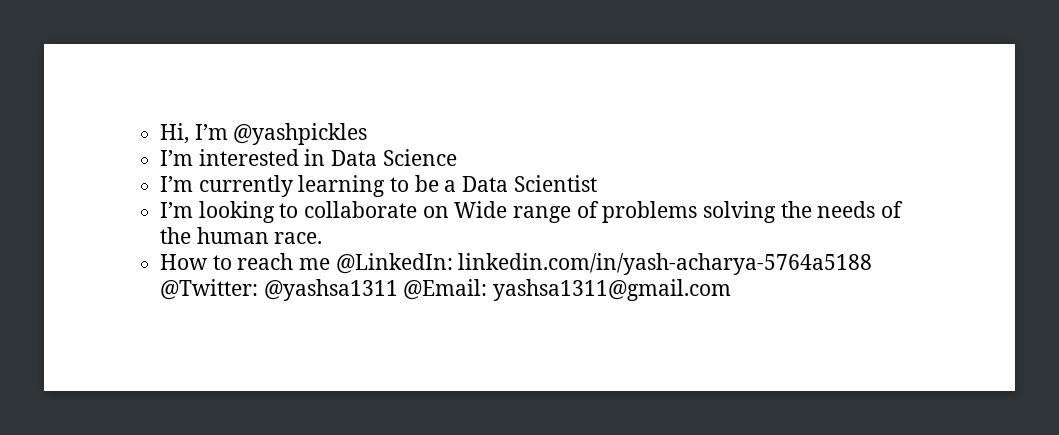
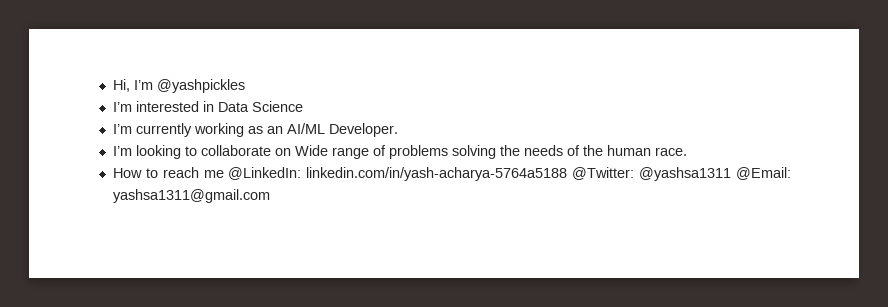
[298,175,597,197] learning to be a Data Scientist -> [193,123,398,137] working as an AI/ML Developer.

